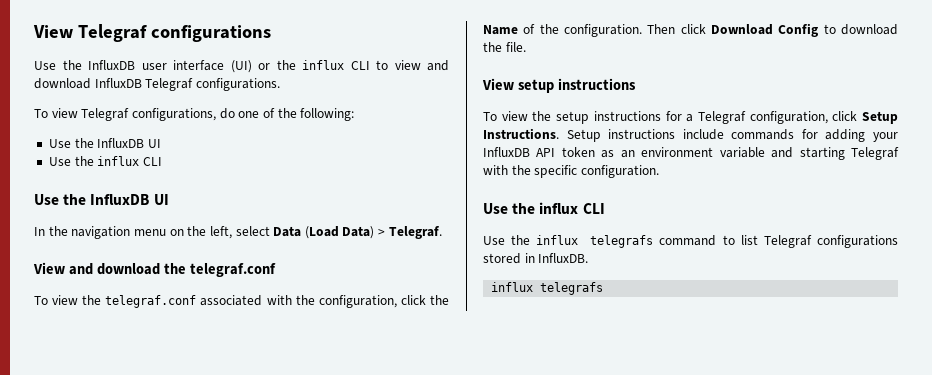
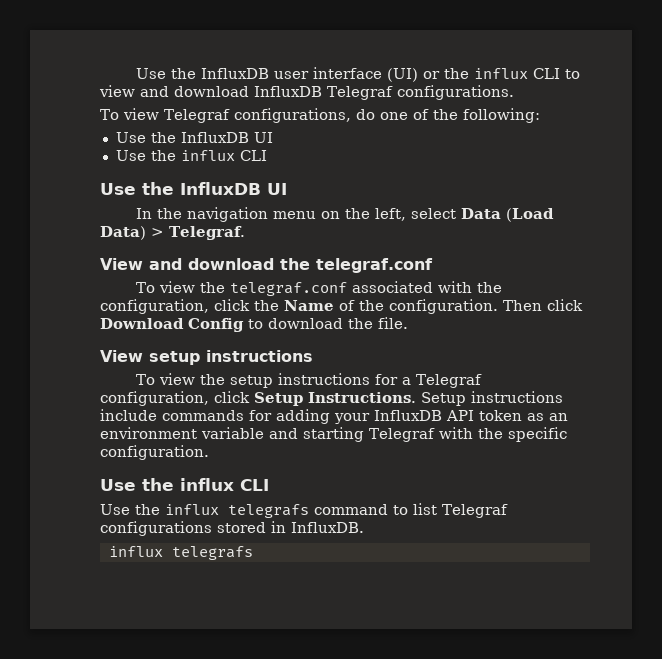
[33,24,271,42] View Telegraf configurations // -> (136, 73) none

